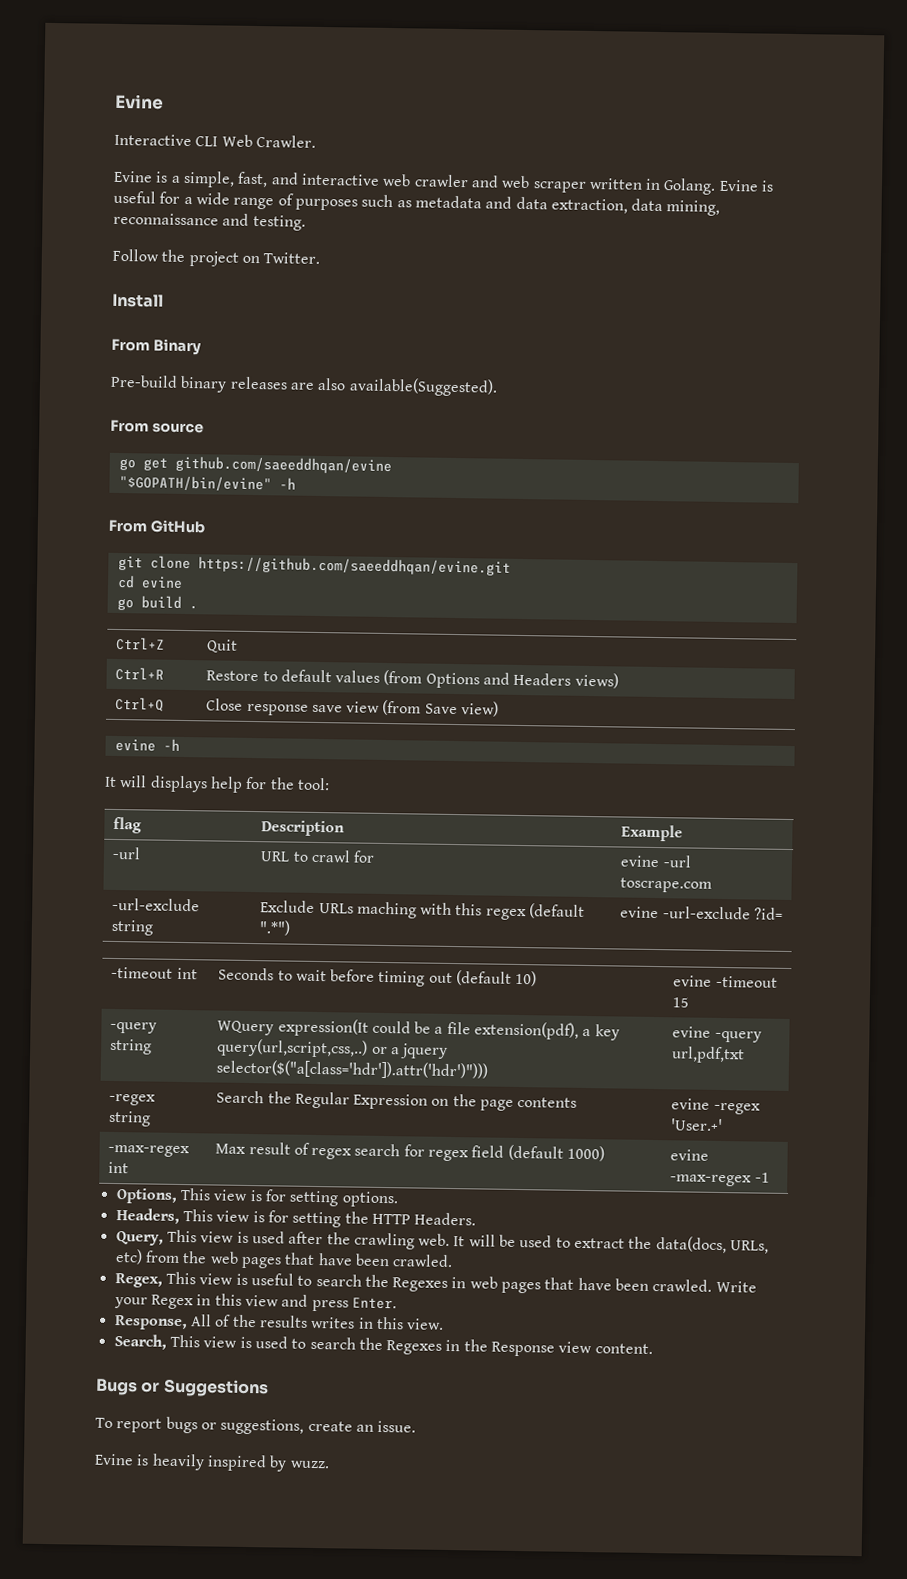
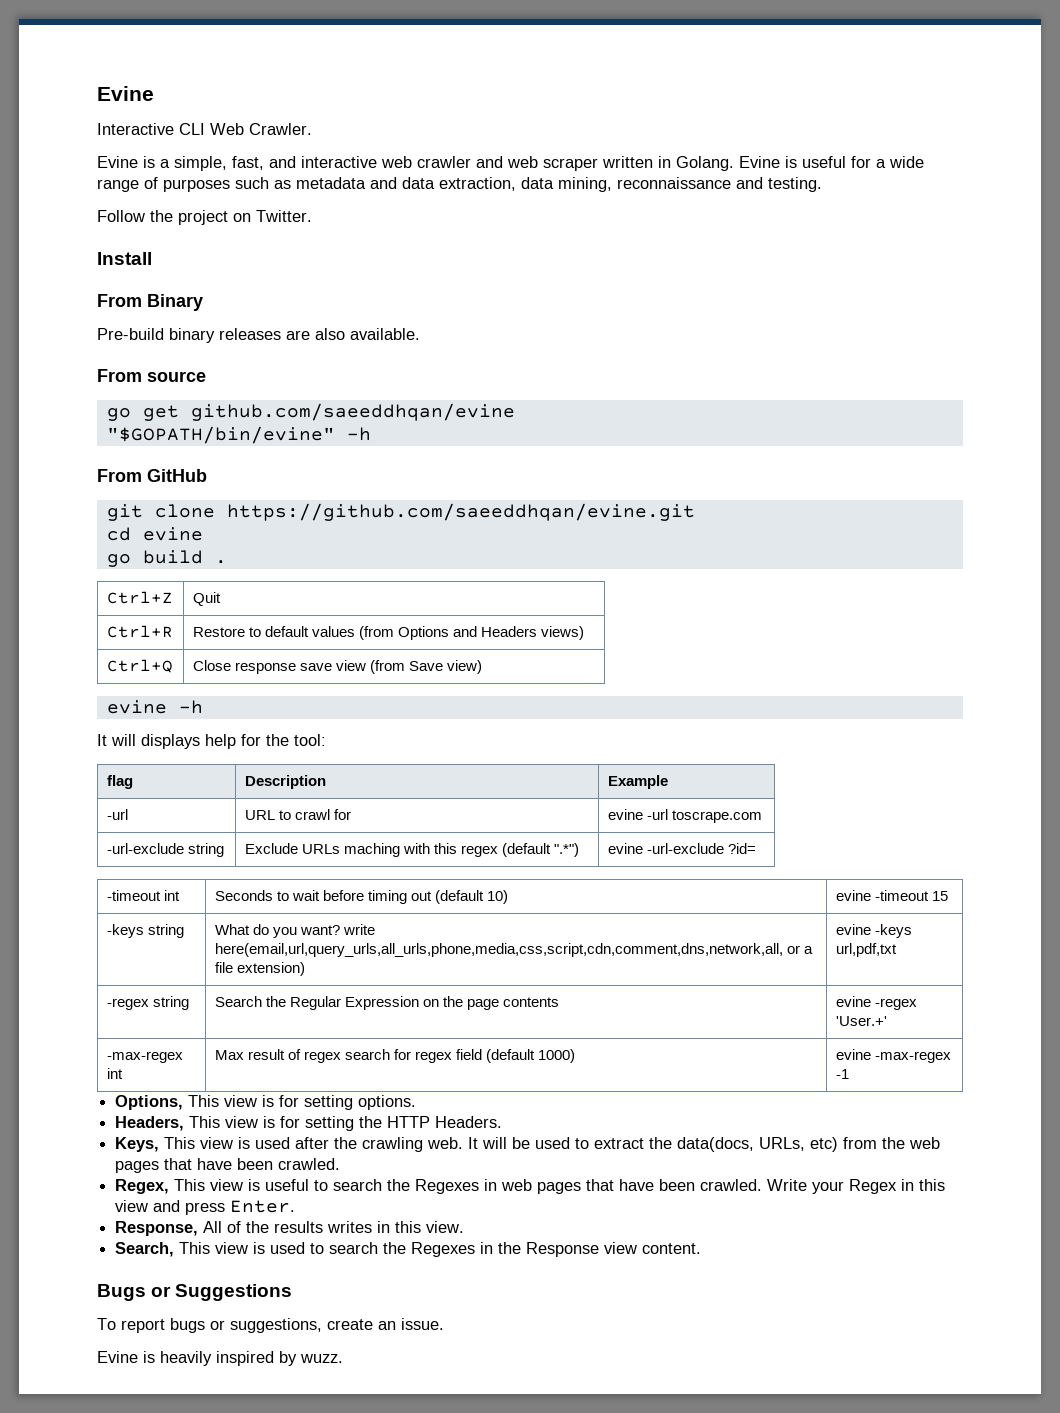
[348,377,498,397] available(Suggested). -> [350,328,420,340] available.
[110,1021,158,1034] [110,1038,153,1055] [217,1018,620,1041] [217,1038,449,1059] [216,1059,489,1080] [672,1026,762,1043] -query string | WQuery expression(It could be a file extension(pdf), a key query(url,script,css,..) or a jquery selector($("a[class='hdr']).attr('hdr')"))) | evine -query -> [106,924,184,938] [214,924,375,938] [214,943,813,957] [214,962,305,976] [835,924,912,938] -keys string | What do you want? write here(email,url,query_urls,all_urls,phone,media,css,script,cdn,comment,dns,network,all, or a file extension) | evine -keys
[115,1231,164,1246] Query, -> [115,1137,160,1152] Keys,

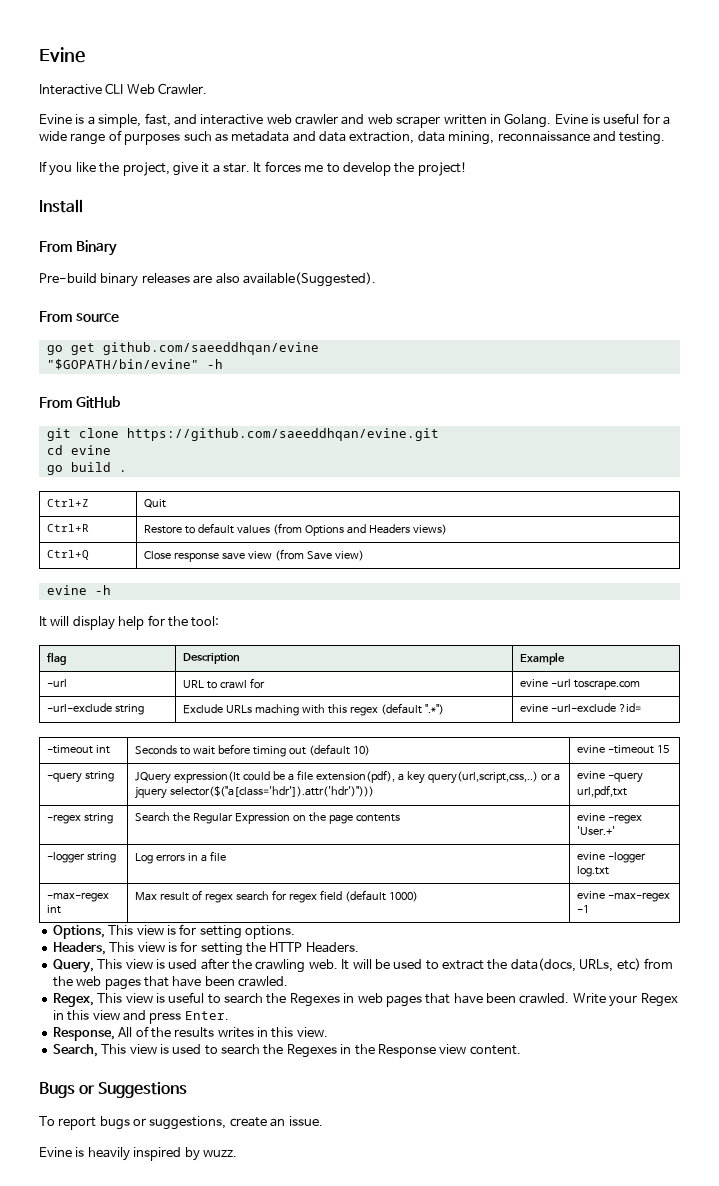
[97,210,312,225] Follow the project on Twitter. -> [39,161,467,176] If you like the project, give it a star. It forces me to develop the project!
[350,328,420,340] available. -> [242,272,376,287] available(Suggested).
[141,734,200,749] displays -> [72,616,115,630] display
[106,924,184,938] [214,924,375,938] [214,943,813,957] [214,962,305,976] [835,924,912,938] -keys string | What do you want? write here(email,url,query_urls,all_urls,phone,media,css,script,cdn,comment,dns,network,all, or a file extension) | evine -keys -> [47,771,114,783] [135,770,560,784] [135,786,374,799] [577,771,643,783] -query string | JQuery expression(It could be a file extension(pdf), a key query(url,script,css,..) or a jquery selector($("a[class='hdr']).attr('hdr')"))) | evine -query
(887, 1021) none -> [47,852,116,863] [135,851,226,864] [577,852,646,863] [577,866,610,877] // -logger string | Log errors in a file | evine -logger log.txt
[115,1137,160,1152] Keys, -> [52,959,94,973] Query,

